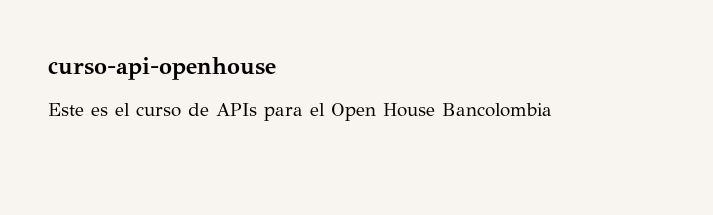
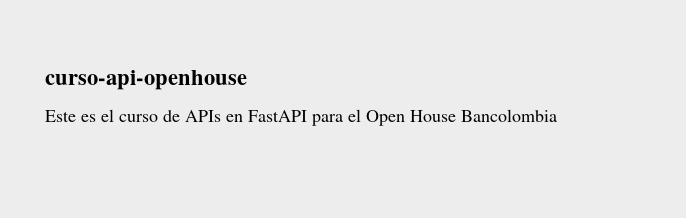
(257, 109) none -> [226,110,307,122] en FastAPI

